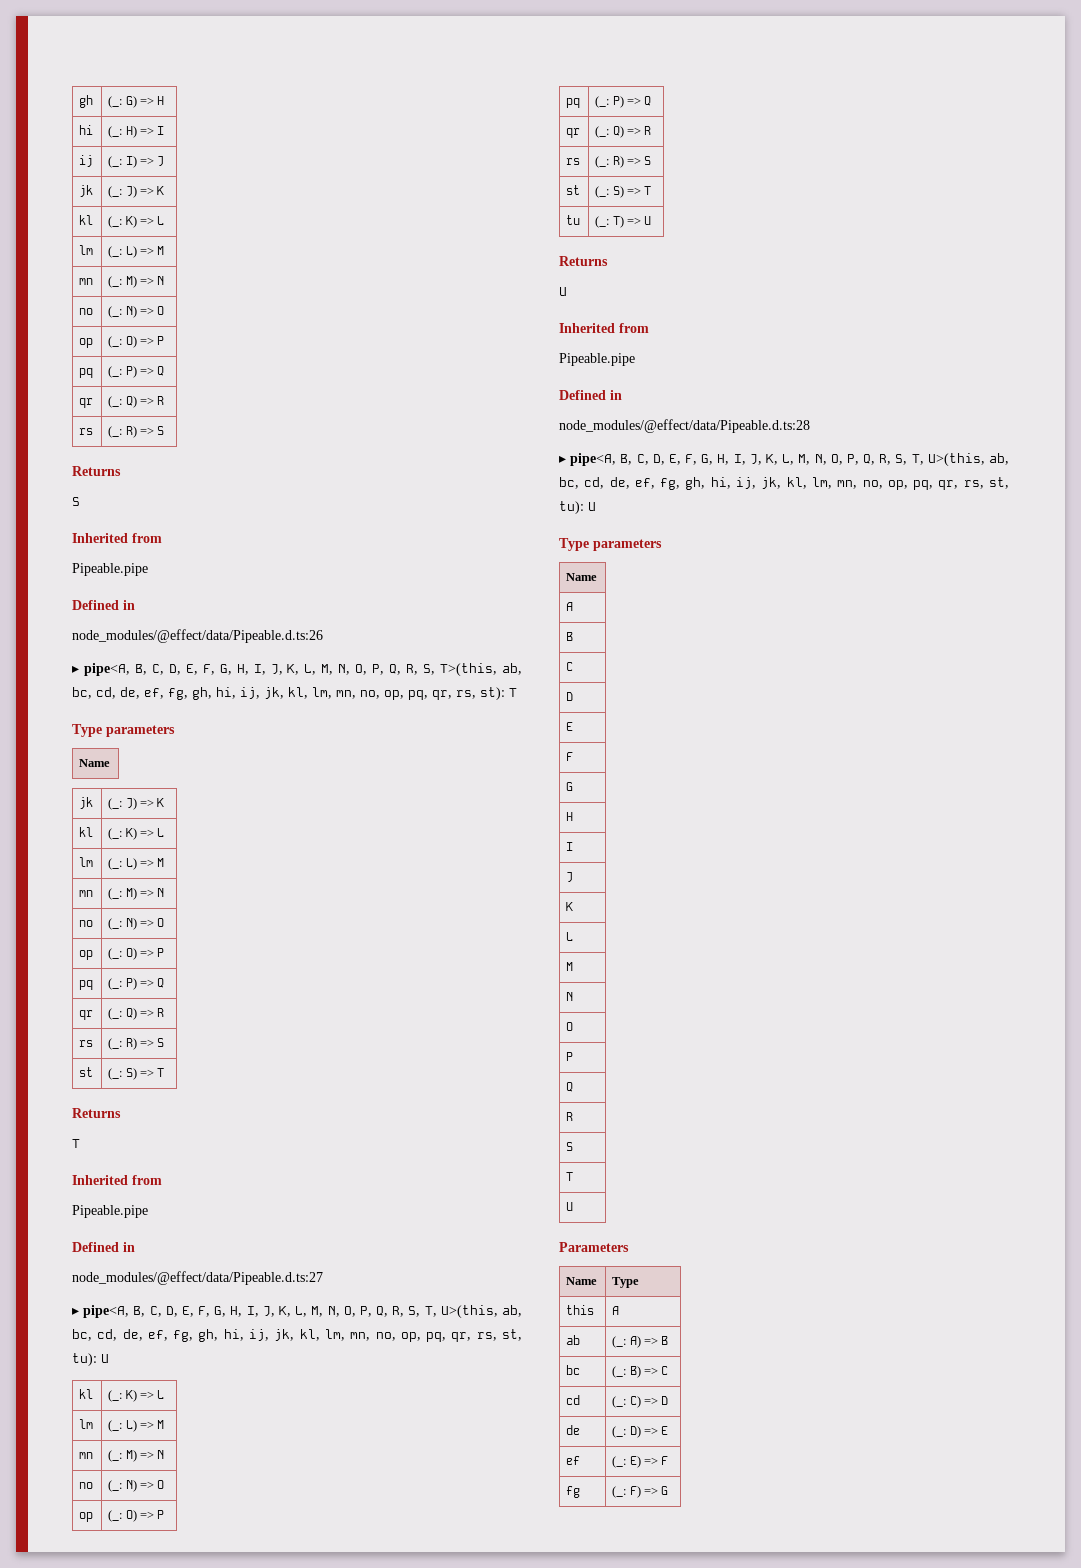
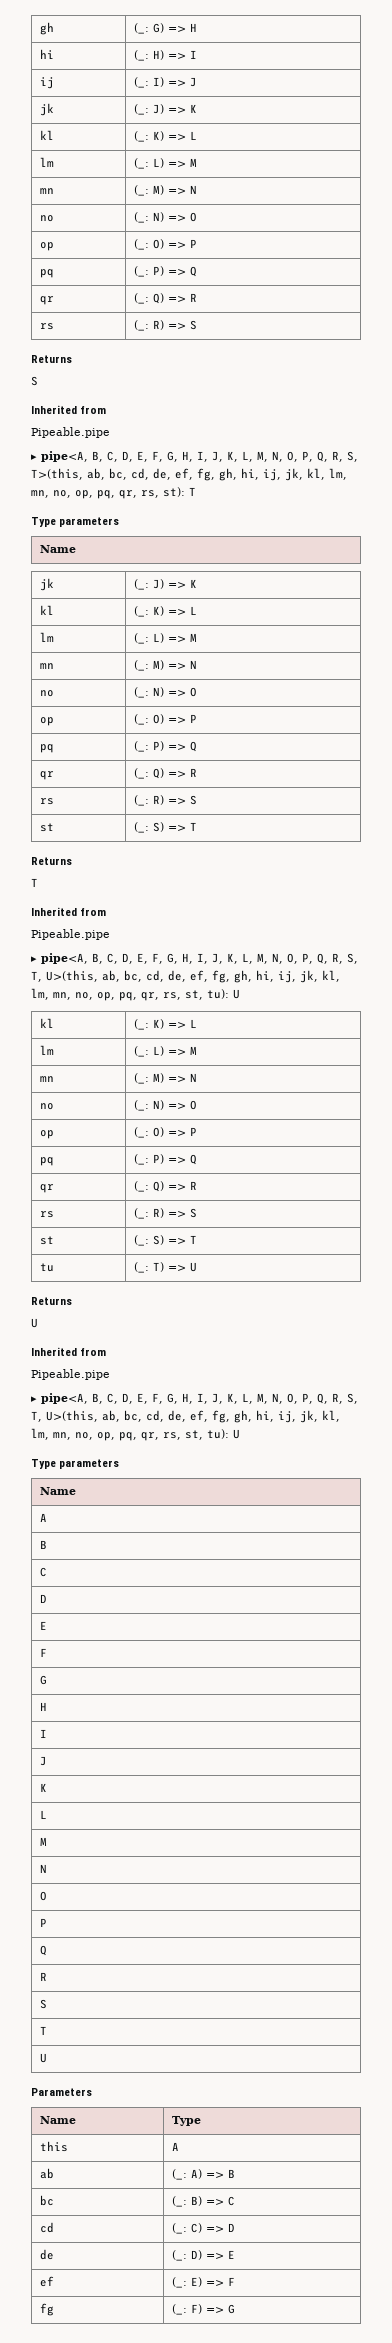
[72,600,135,610] [72,629,323,643] // Defined in // node_modules/@effect/data/Pipeable.d.ts:26 -> (110, 432) none
[72,1242,135,1252] [72,1271,323,1285] // Defined in // node_modules/@effect/data/Pipeable.d.ts:27 -> (110, 934) none
[559,390,622,400] [559,419,810,433] // Defined in // node_modules/@effect/data/Pipeable.d.ts:28 -> (110, 1374) none

